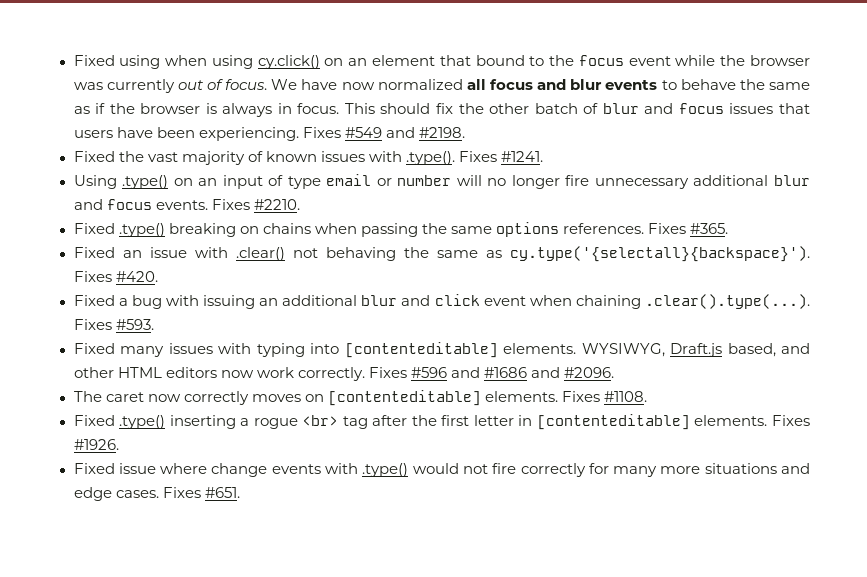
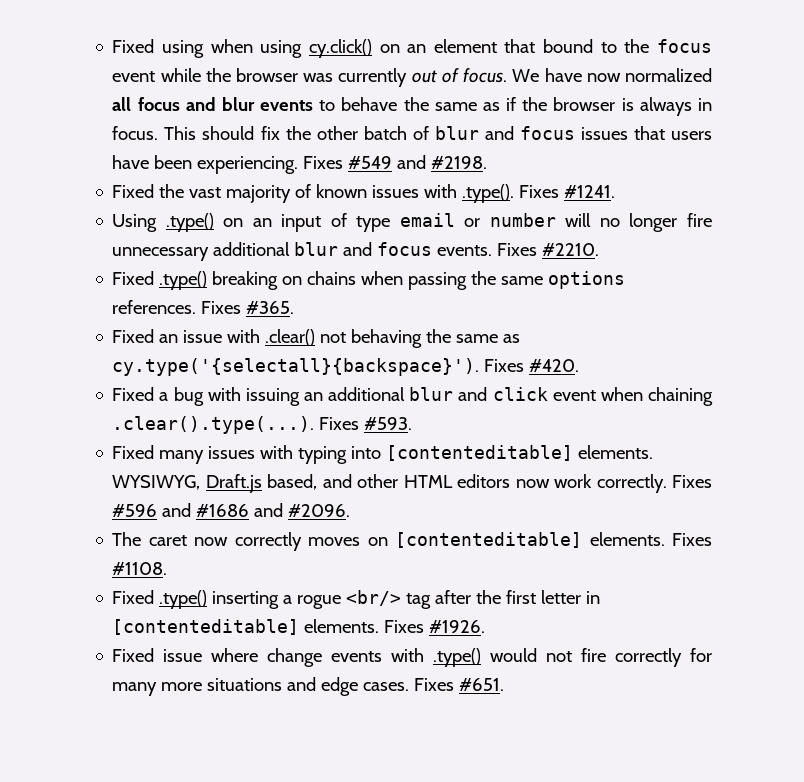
[302,415,339,426] <br> -> [346,590,402,606] <br/>

